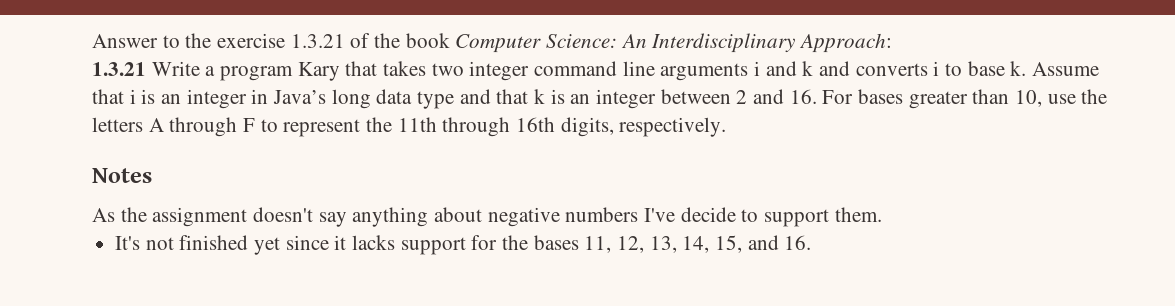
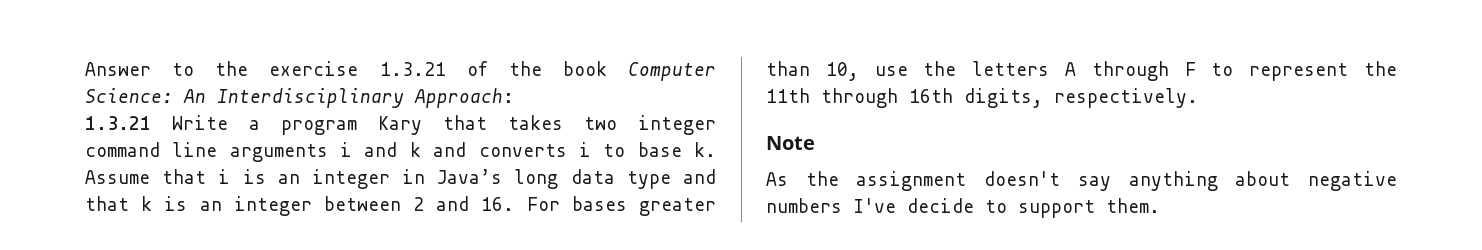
[92,168,152,183] Notes -> [766,136,815,150] Note
[115,235,812,255] // It's not finished yet since it lacks support for the bases 11, 12, 13, 14, 15, and 16. -> (1160, 205) none

